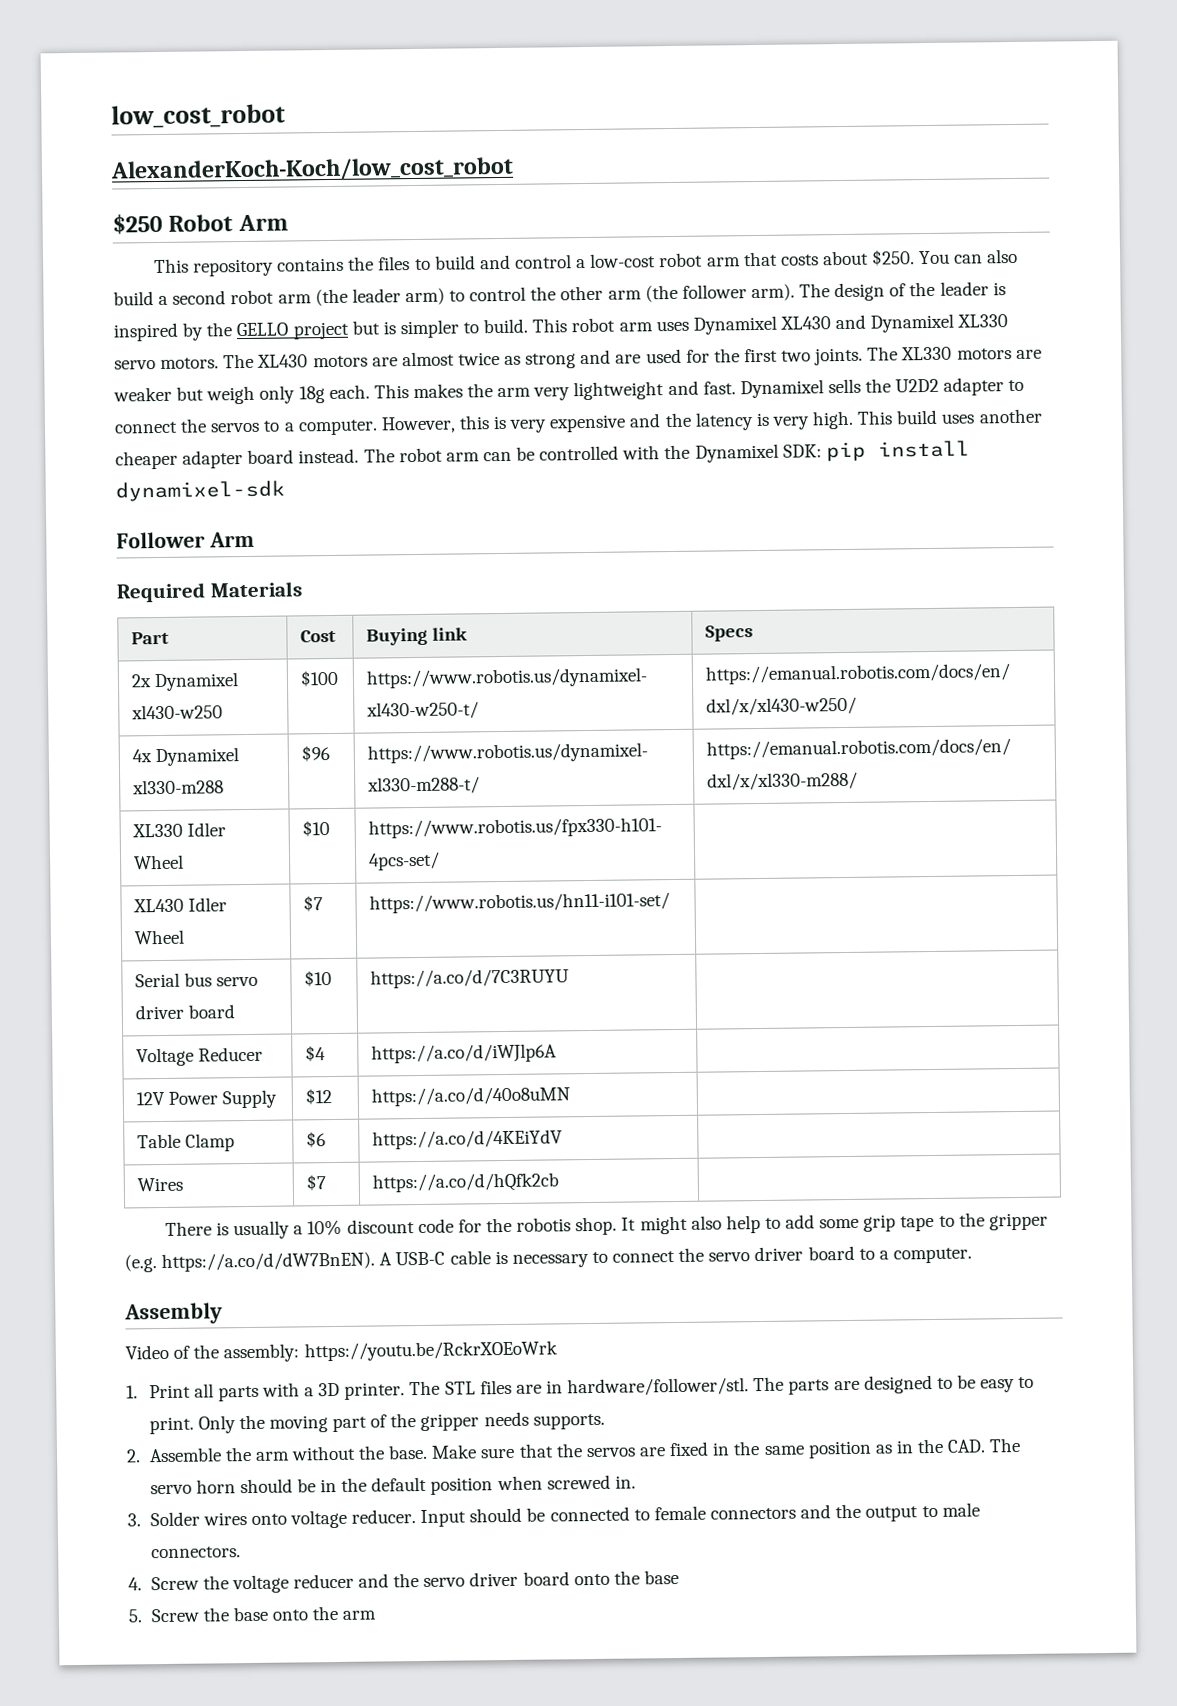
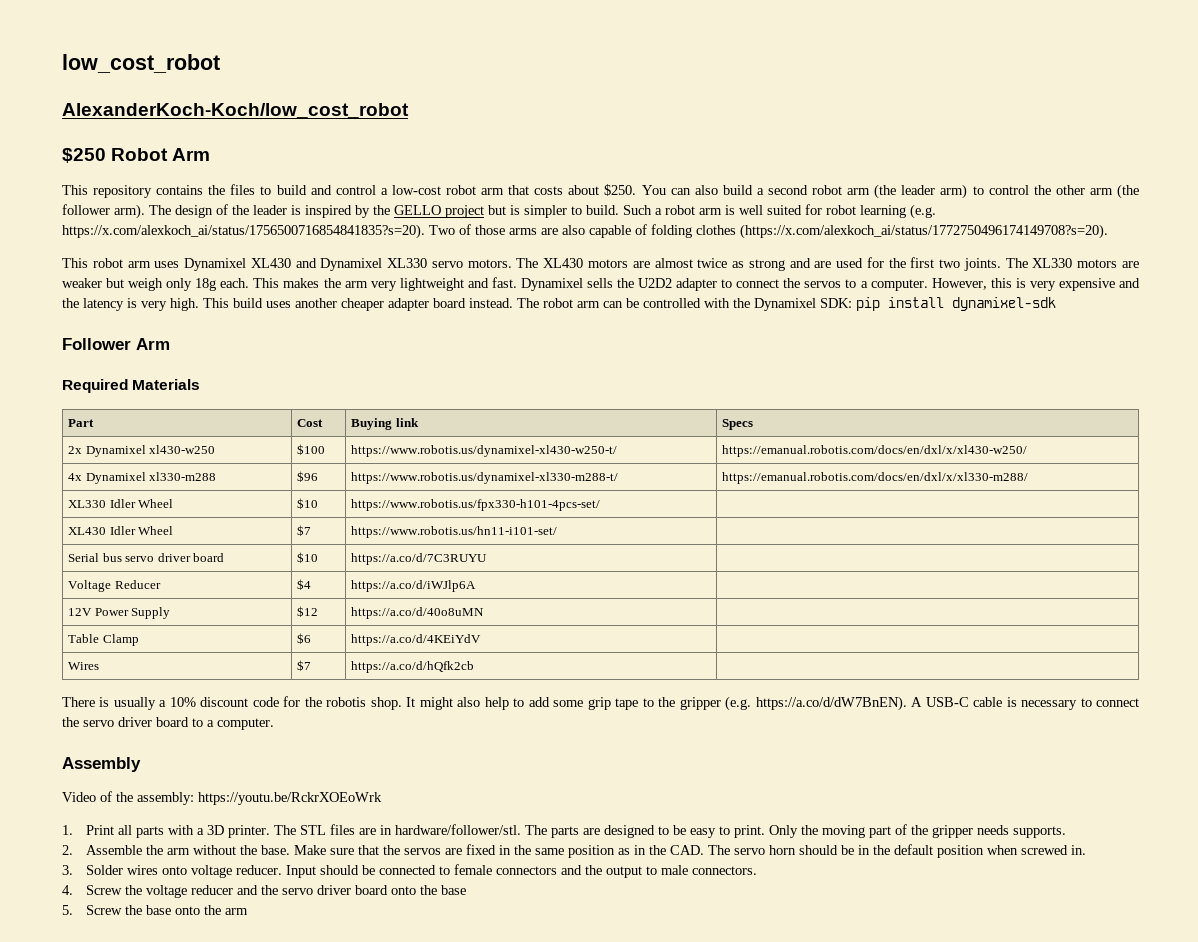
(529, 326) none -> [623,204,936,219] [62,224,1108,239] Such a robot arm is well suited for robot learning (e.g. https://x.com/alexkoch_ai/status/1756500716854841835?s=20). Two of those arms are also capable of folding clothes (https://x.com/alexkoch_ai/status/1772750496174149708?s=20). //

